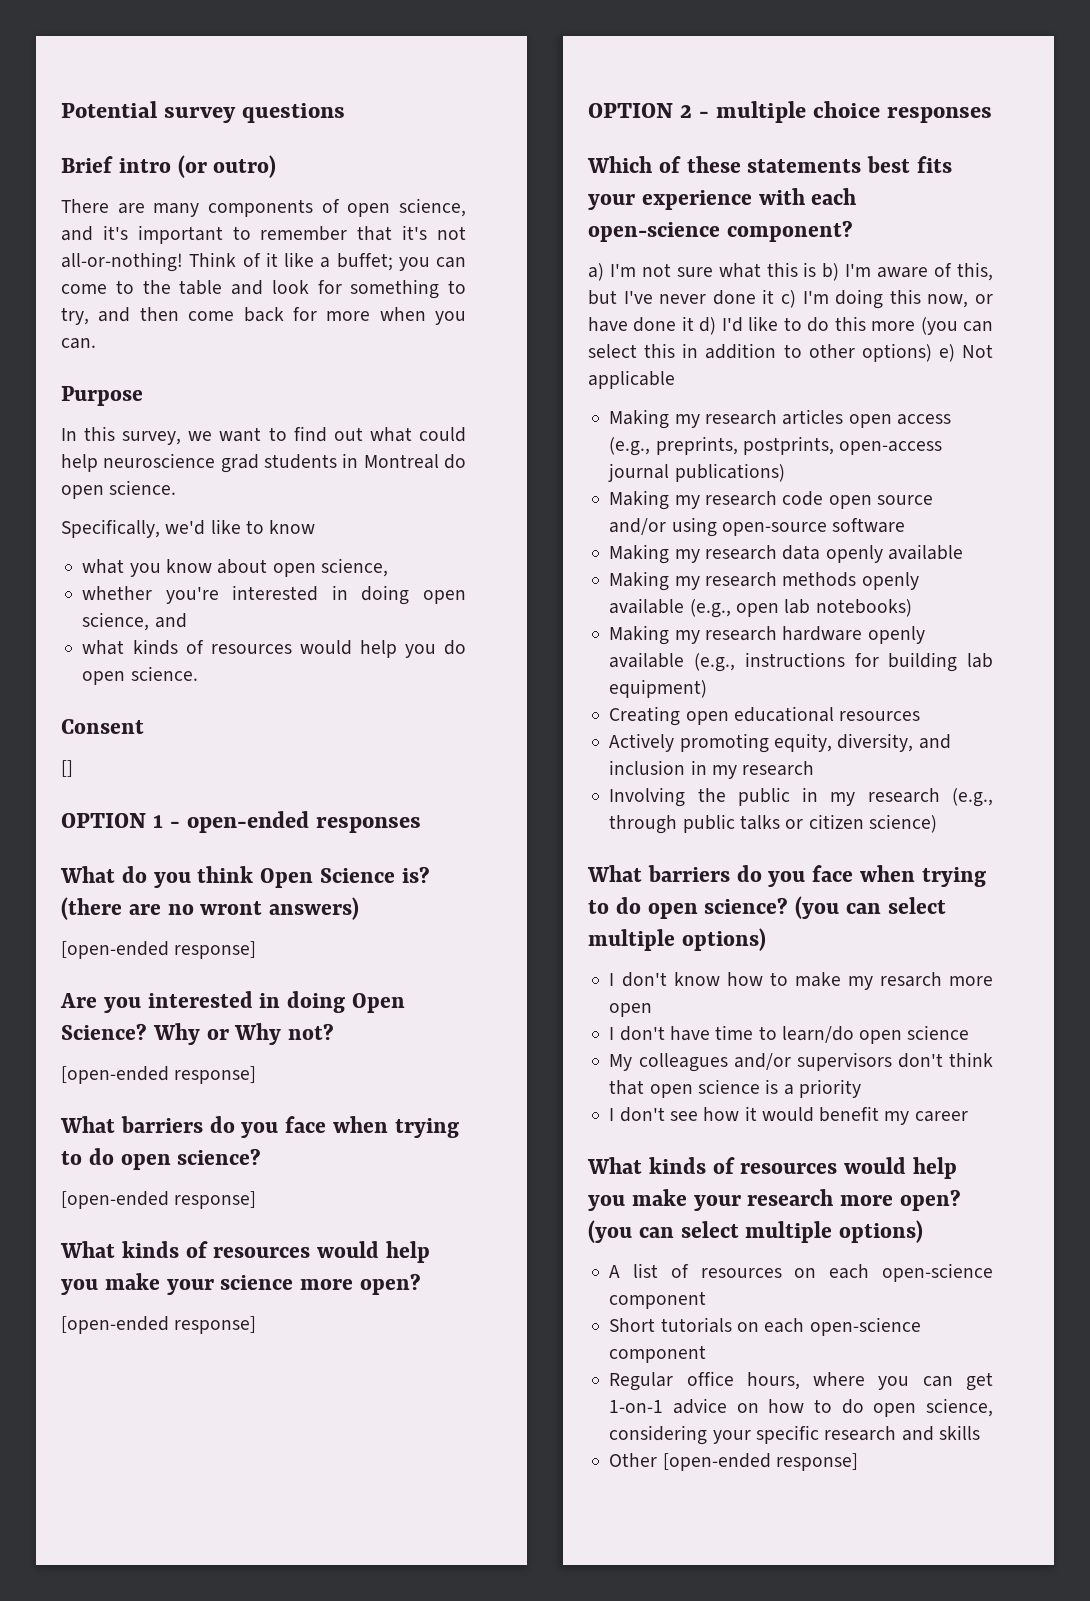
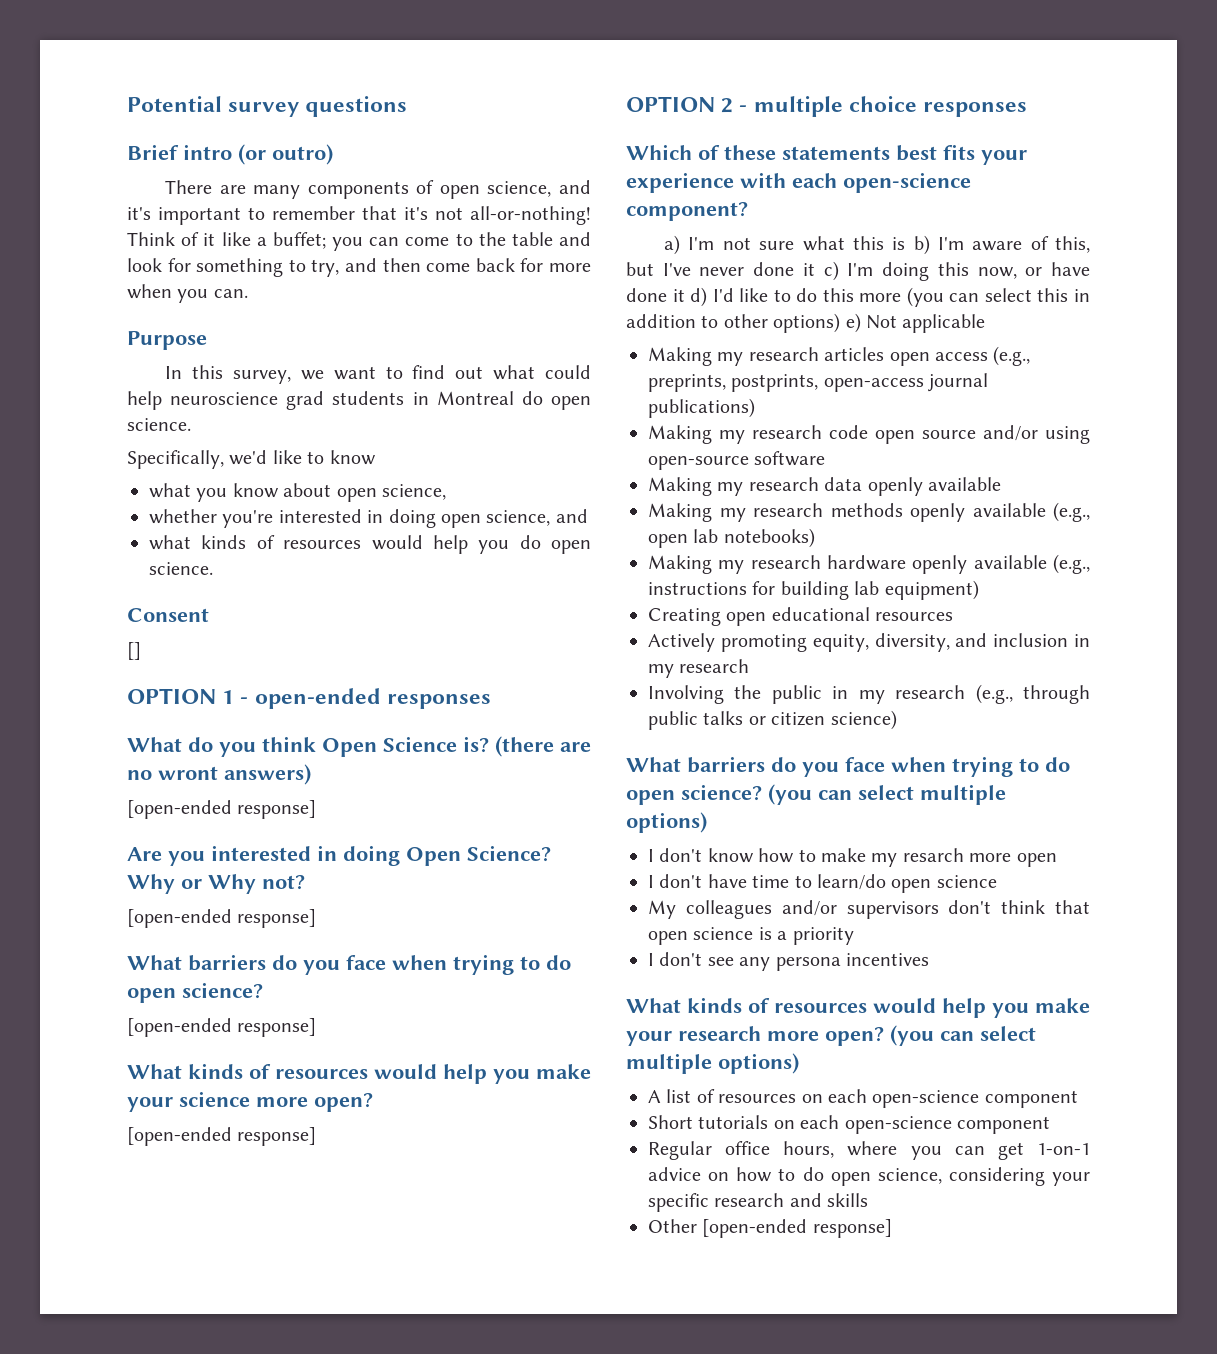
[703,1106,968,1125] how it would benefit my career -> [739,953,929,971] any persona incentives

